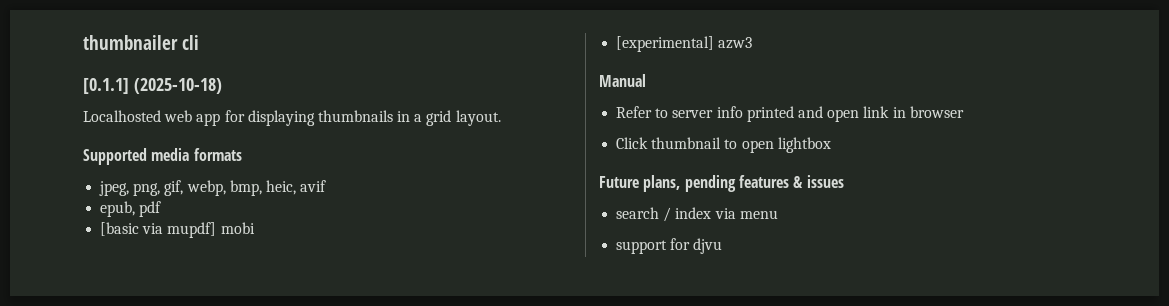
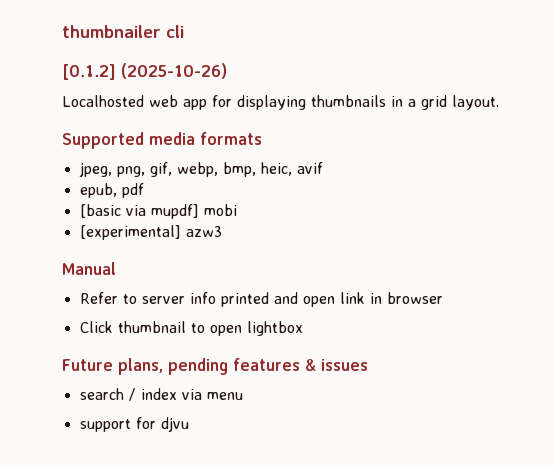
[83,78,222,94] [0.1.1] (2025-10-18) -> [62,63,227,80] [0.1.2] (2025-10-26)

